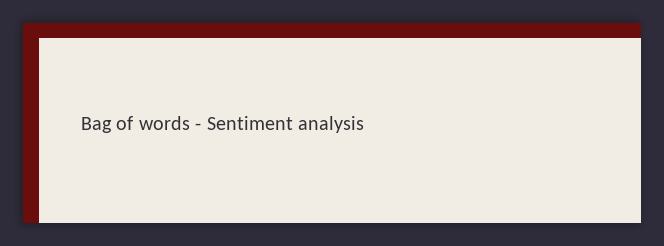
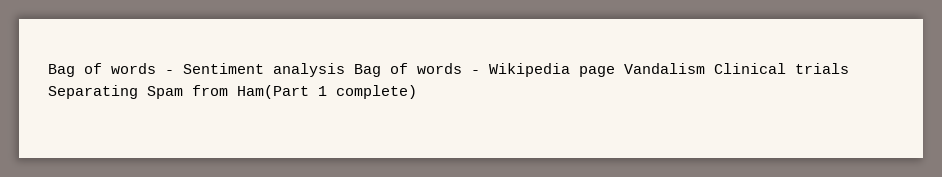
(364, 124) none -> [354,63,849,77] [48,85,417,99] Bag of words - Wikipedia page Vandalism Clinical trials Separating Spam from Ham(Part 1 complete)

